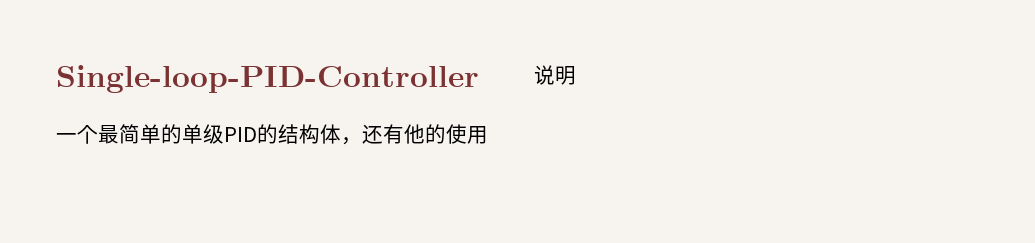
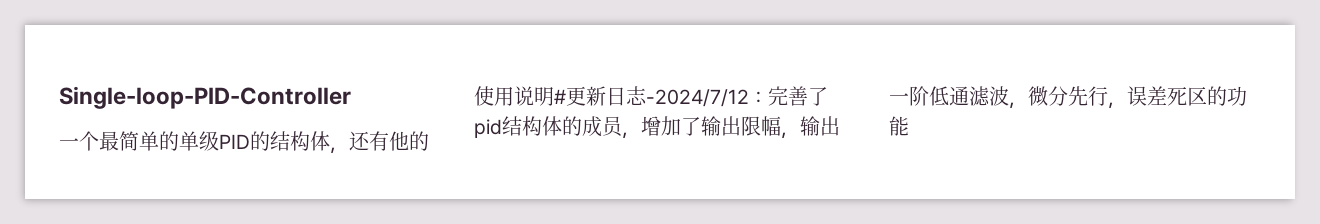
(576, 75) none -> [554,86,828,107] [474,116,840,139] [889,86,1247,109] [889,116,909,136] #更新日志-2024/7/12：完善了pid结构体的成员，增加了输出限幅，输出一阶低通滤波，微分先行，误差死区的功能

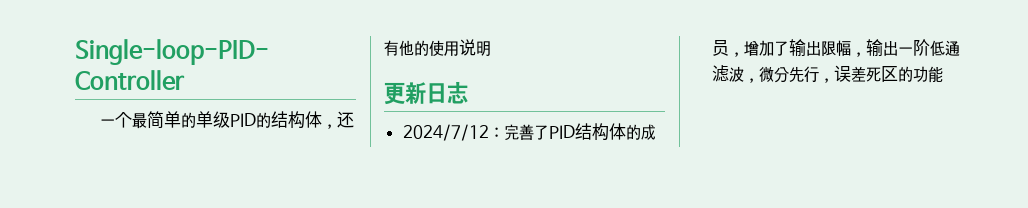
[554,89,566,104] # -> (491, 48) //
[646,89,749,107] -2024/7/12 -> [402,124,489,141] // 2024/7/12
[474,119,502,138] pid -> [548,125,575,139] PID

